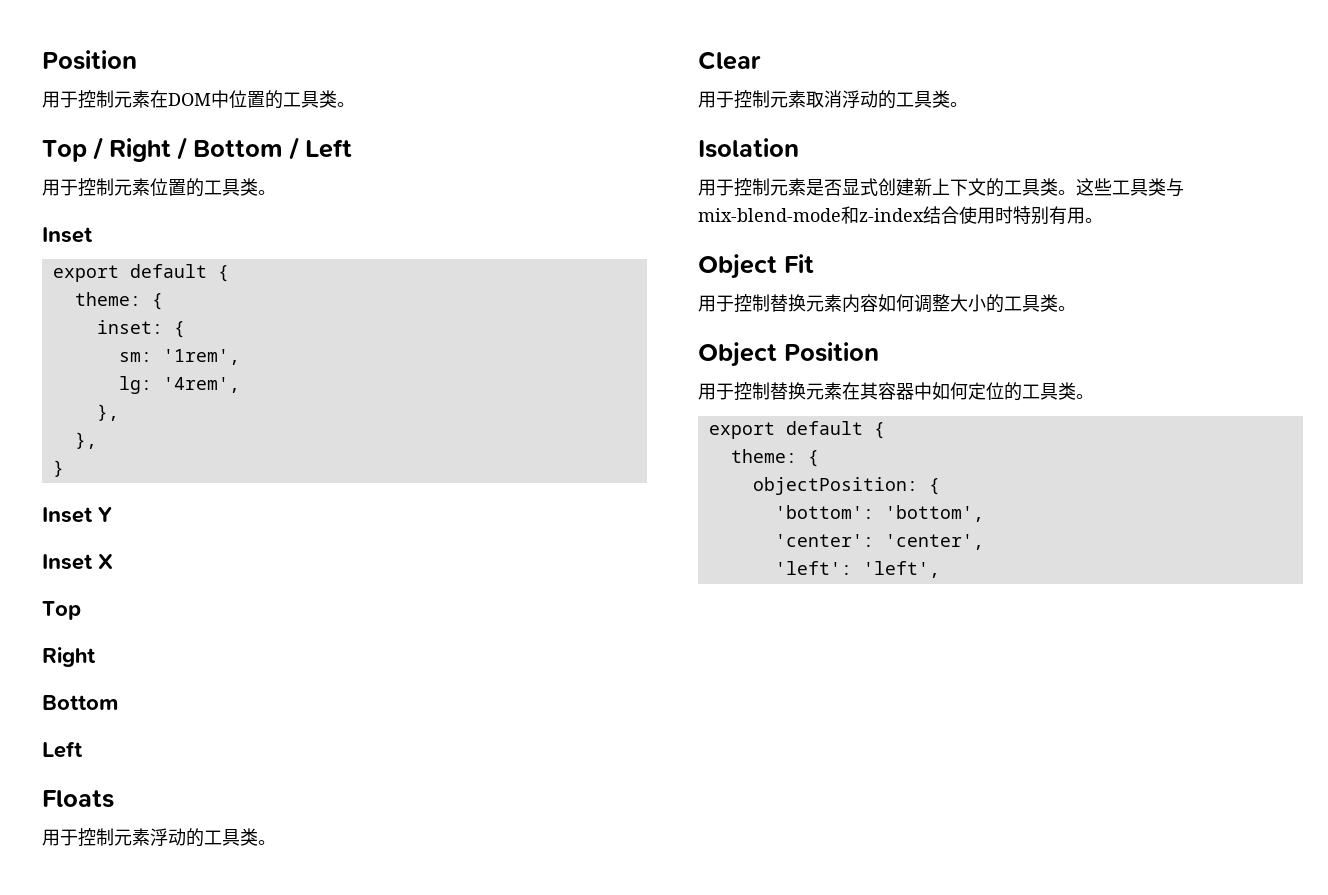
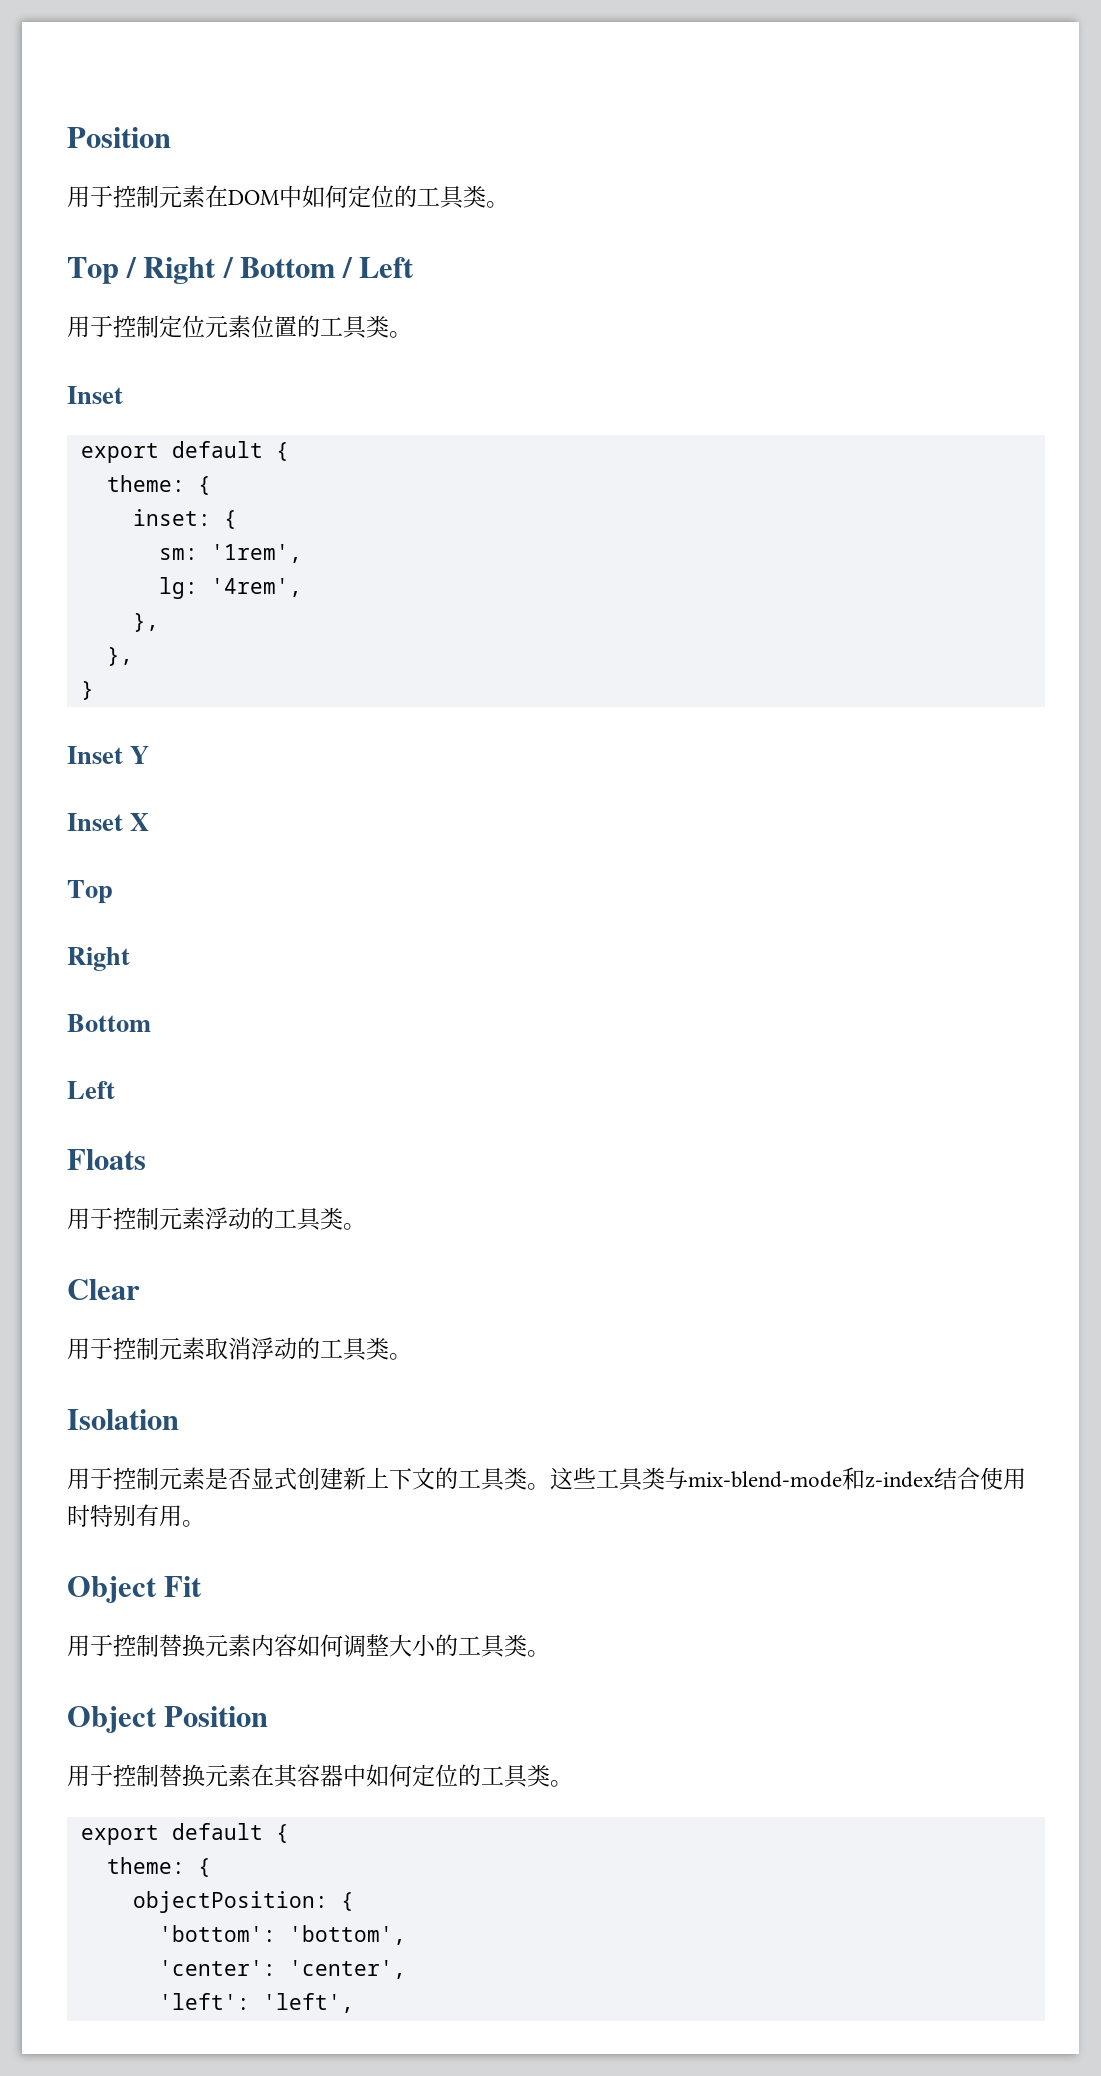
[229,90,265,108] 位置 -> [302,185,394,208] 如何定位
(114, 187) none -> [159,315,205,338] 定位

